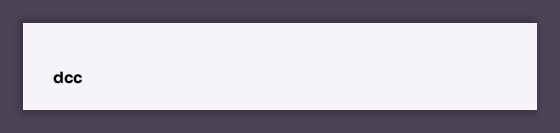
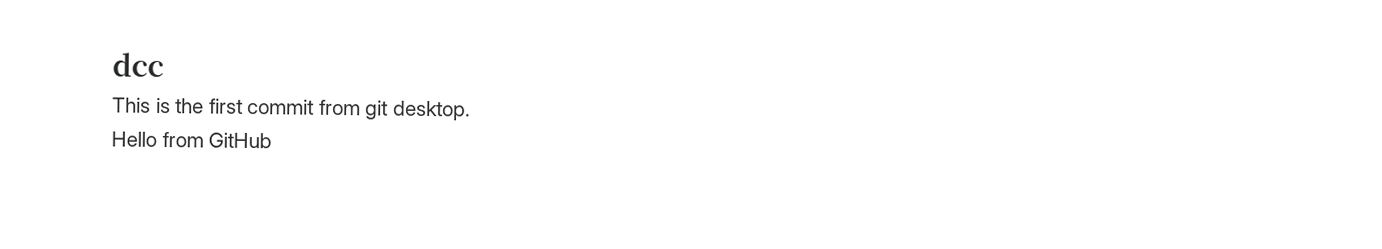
(83, 77) none -> [112,97,471,121] [111,131,273,149] // This is the first commit from git desktop. // Hello from GitHub

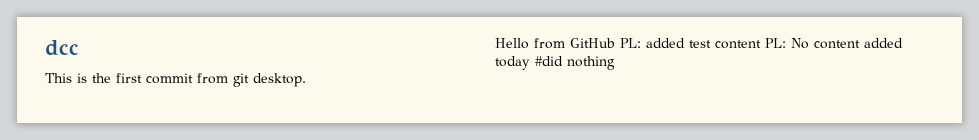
(273, 140) none -> [620,38,903,49] [495,56,615,70] PL: added test content PL: No content added today #did nothing

